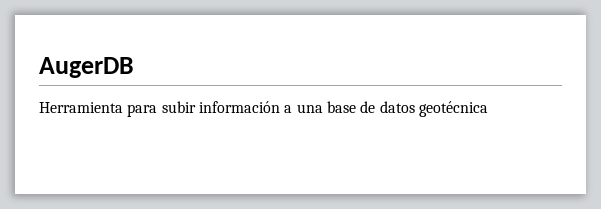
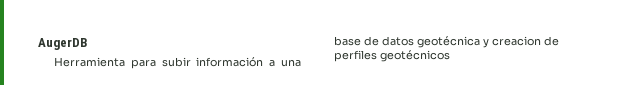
(488, 109) none -> [483,36,559,48] [334,50,450,62] y creacion de perfiles geotécnicos

